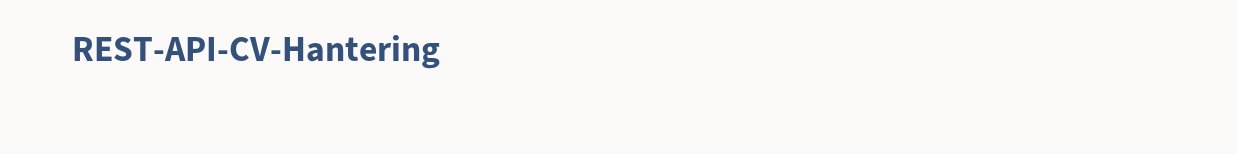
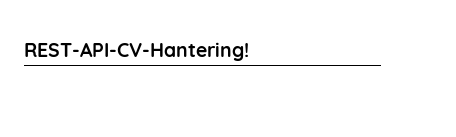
[72,35,440,69] REST-API-CV-Hantering -> [24,42,249,61] REST-API-CV-Hantering!

